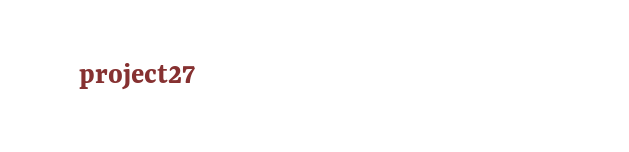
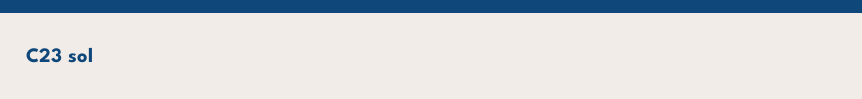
[79,63,195,90] project27 -> [26,47,93,63] C23 sol

